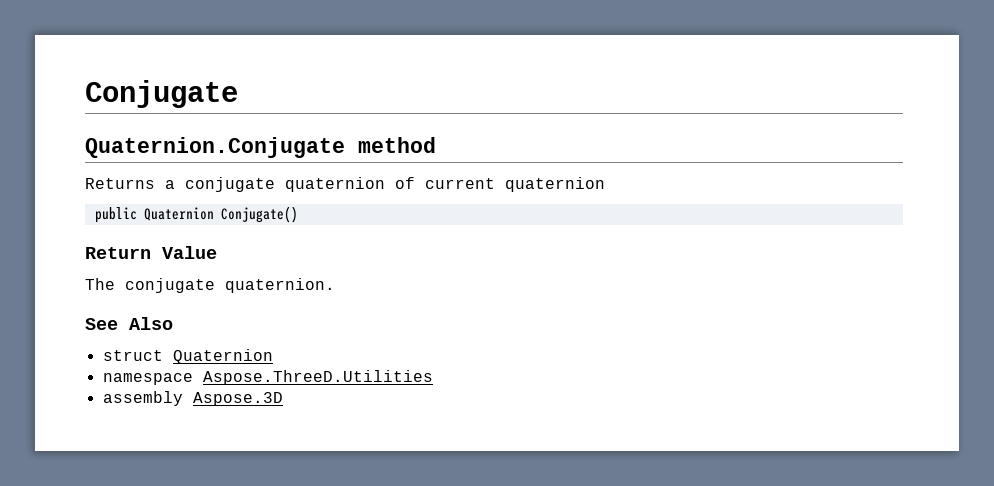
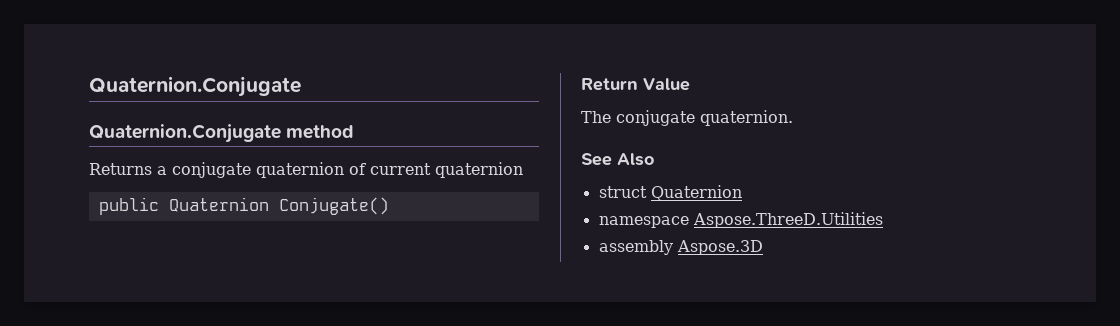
[85,80,238,108] Conjugate -> [89,76,301,97] Quaternion.Conjugate

